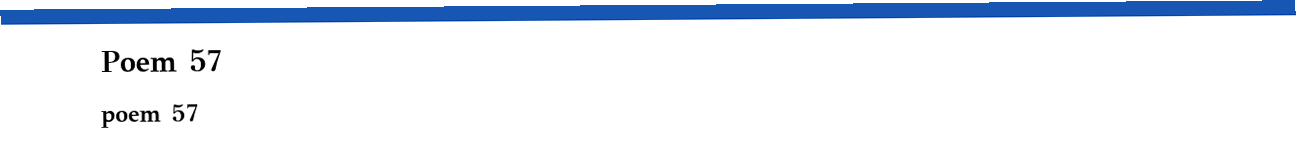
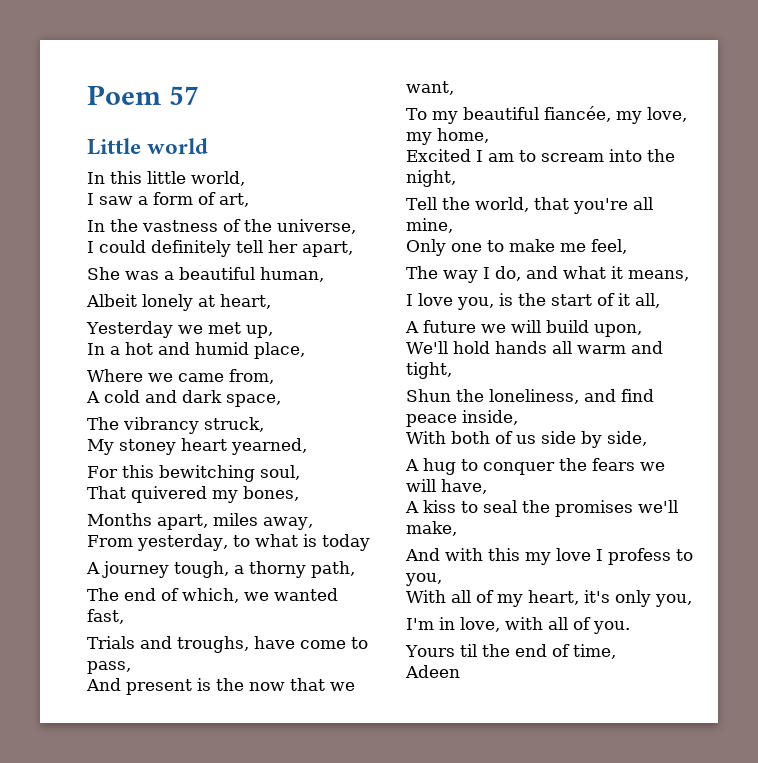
[101,104,199,129] poem 57 -> [87,138,209,155] [87,171,245,186] [87,192,249,207] [87,219,356,234] [87,240,353,257] [87,267,324,282] [86,294,271,311] [86,321,273,338] [87,342,305,359] [87,369,274,384] [86,390,281,407] [87,417,264,434] [87,438,307,455] [87,465,300,482] [87,486,299,503] [87,513,313,530] [87,534,370,551] [86,561,355,578] [87,588,338,603] [87,609,124,624] [87,636,368,653] [87,661,131,674] [86,678,355,695] [406,81,454,95] [406,106,687,124] [406,128,489,145] [406,149,675,162] [406,170,456,187] [406,197,653,214] [406,218,453,233] [406,239,627,256] [406,266,689,283] [406,293,660,310] [405,320,642,337] [406,341,663,354] [406,362,452,379] [406,389,654,404] [406,410,518,427] [406,431,647,448] [405,458,665,475] [406,479,487,494] [405,500,678,517] [406,521,457,536] [405,548,693,565] [405,573,442,586] [406,590,692,607] [406,617,630,634] [405,644,616,659] [405,665,460,678] Little world // In this little world, // I saw a form of art, // In the vastness of the universe, // I could definitely tell her apart, // She was a beautiful human, // Albeit lonely at heart, // Yesterday we met up, // In a hot and humid place, // Where we came from, // A cold and dark space, // The vibrancy struck, // My stoney heart yearned, // For this bewitching soul, // That quivered my bones, // Months apart, miles away, // From yesterday, to what is today // A journey tough, a thorny path, // The end of which, we wanted fast, // Trials and troughs, have come to pass, // And present is the now that we want, // To my beautiful fiancée, my love, my home, // Excited I am to scream into the night, // Tell the world, that you're all mine, // Only one to make me feel, // The way I do, and what it means, // I love you, is the start of it all, // A future we will build upon, // We'll hold hands all warm and tight, // Shun the loneliness, and find peace inside, // With both of us side by side, // A hug to conquer the fears we will have, // A kiss to seal the promises we'll make, // And with this my love I profess to you, // With all of my heart, it's only you, // I'm in love, with all of you. // Yours til the end of time, // Adeen

